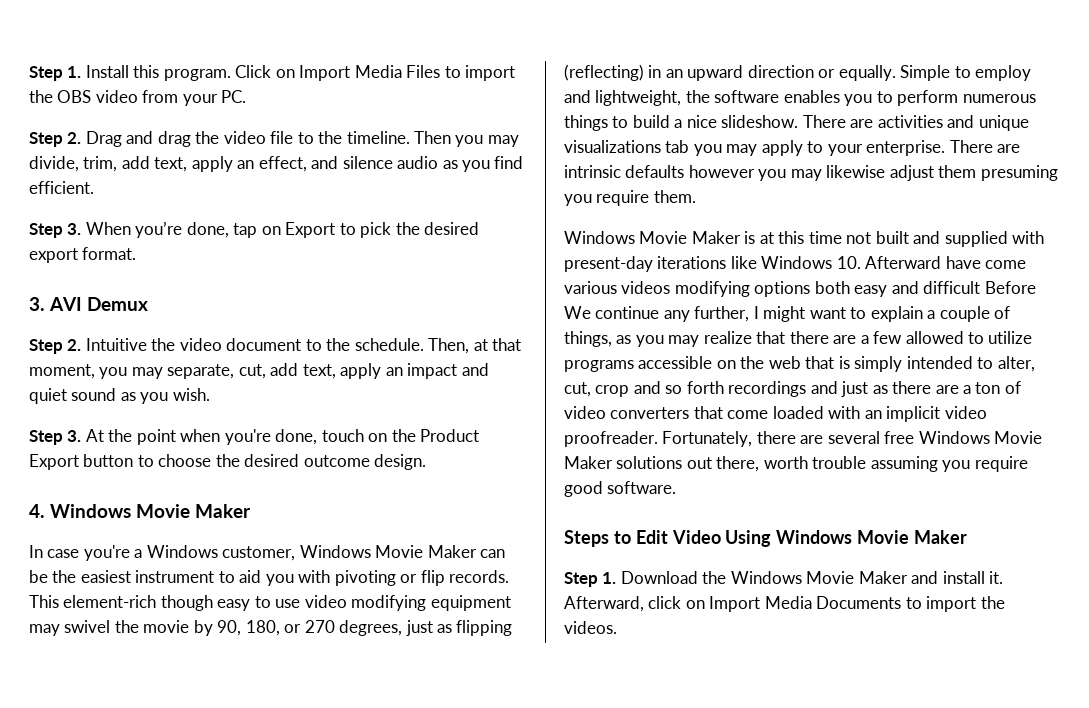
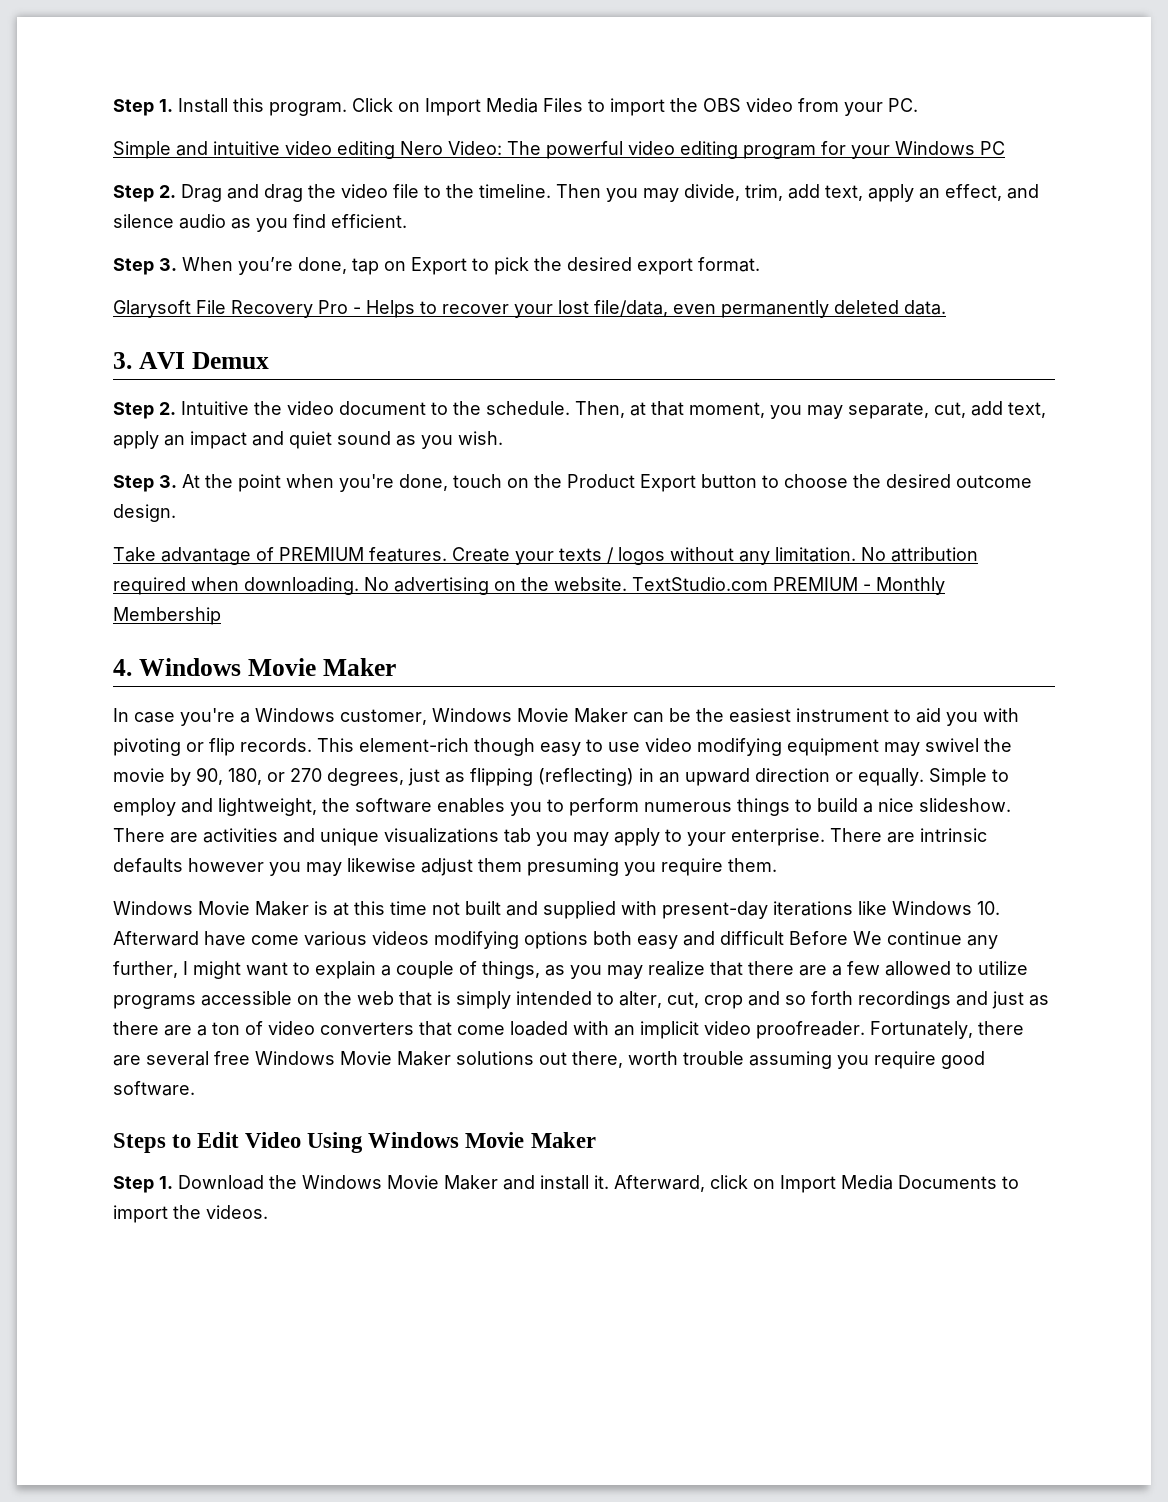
(247, 96) none -> [113,141,1005,159] // Simple and intuitive video editing Nero Video: The powerful video editing program for your Windows PC
(137, 253) none -> [113,300,946,318] // Glarysoft File Recovery Pro - Helps to recover your lost file/data, even permanently deleted data.
(427, 462) none -> [113,547,978,565] [113,577,945,595] [113,607,221,625] // Take advantage of PREMIUM features. Create your texts / logos without any limitation. No attribution required when downloading. No advertising on the website. TextStudio.com PREMIUM - Monthly Membership

